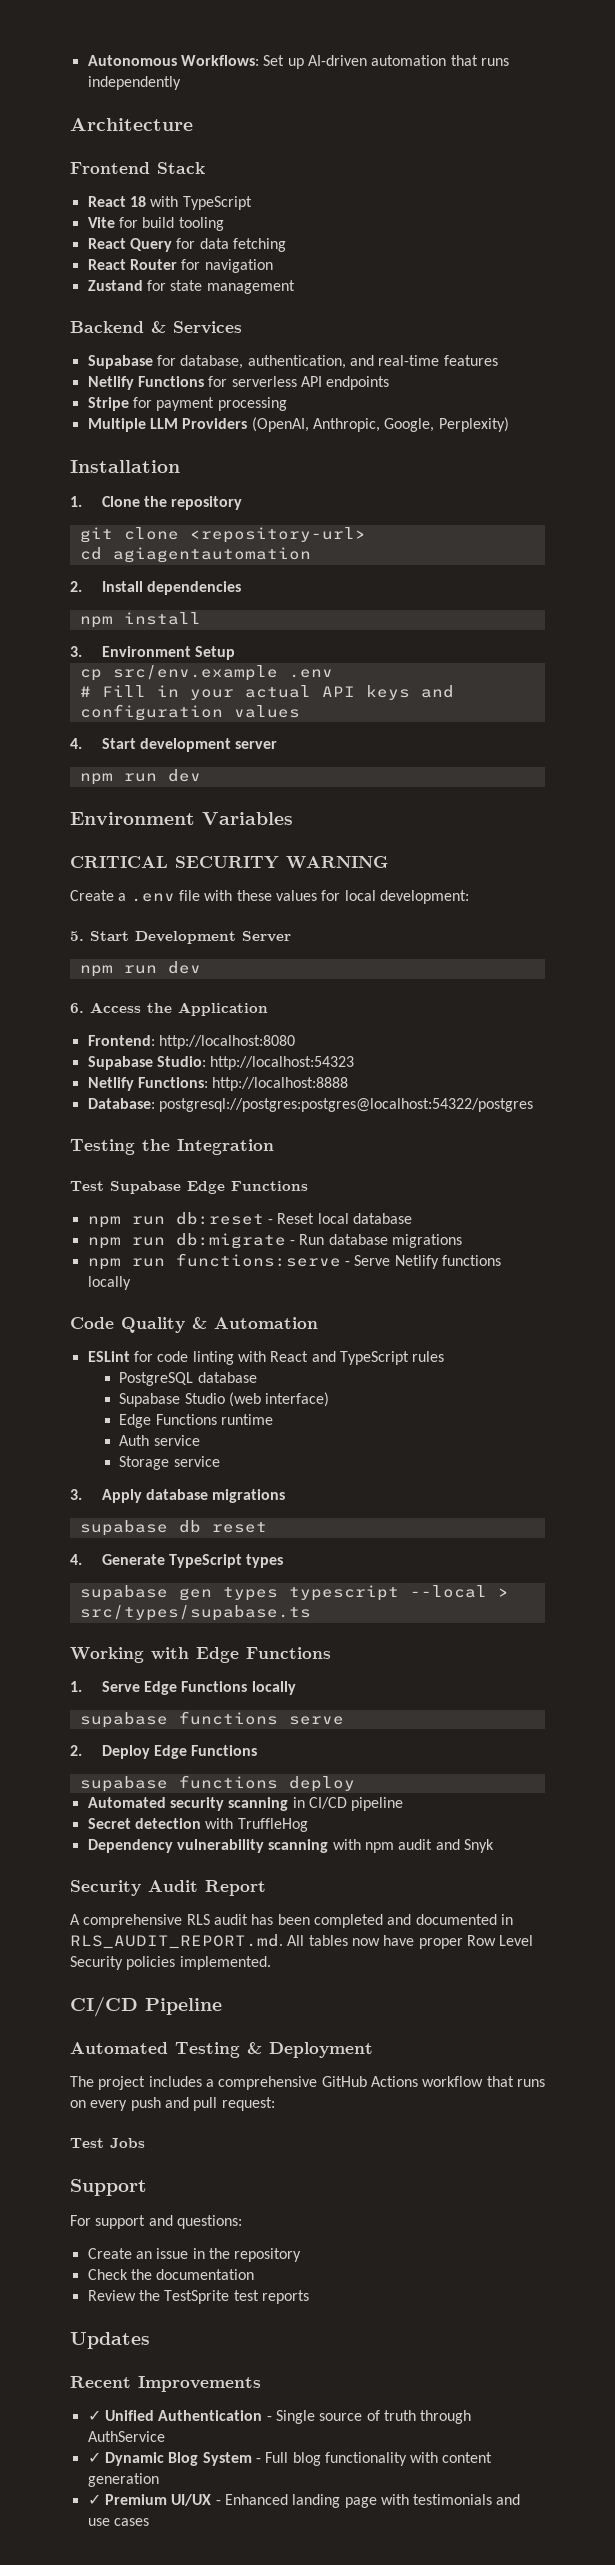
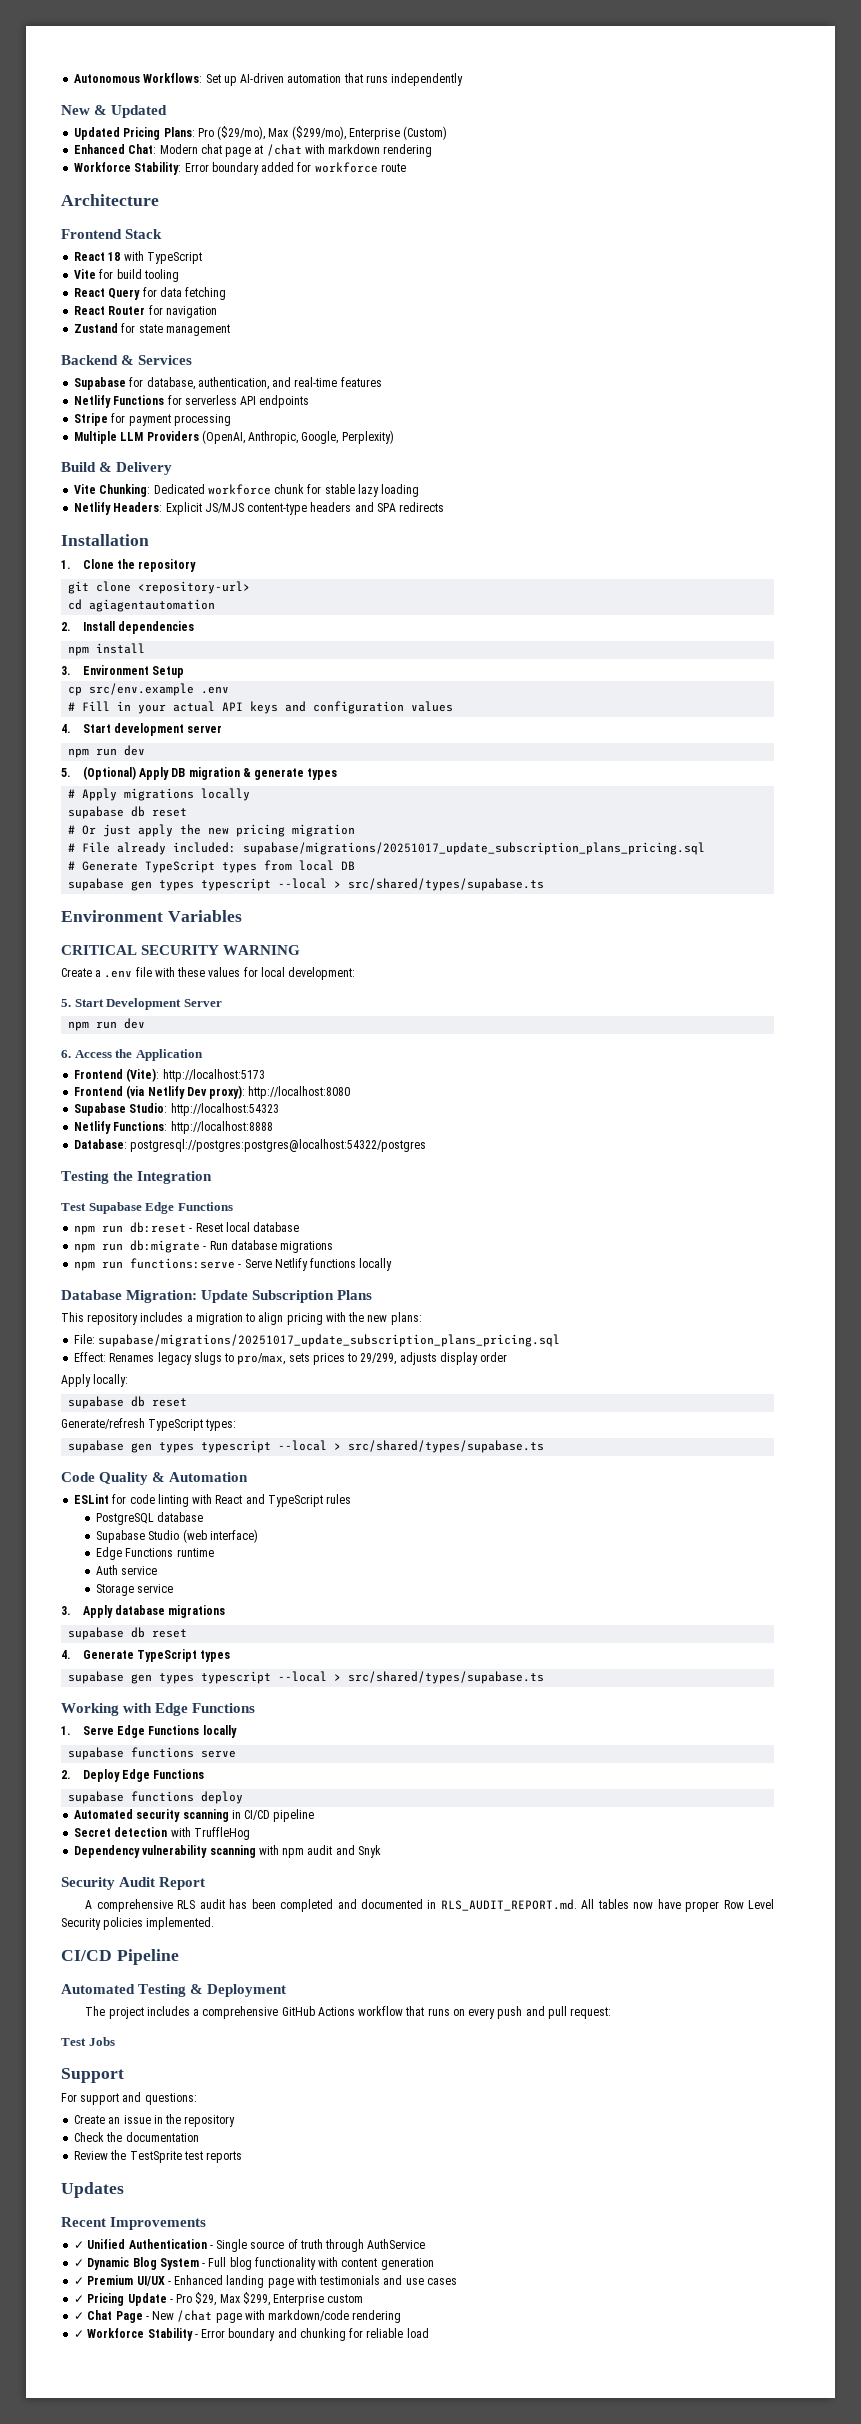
(181, 83) none -> [61,105,168,118] [74,126,448,140] [74,144,433,157] [74,162,406,175] // New & Updated // Updated Pricing Plans: Pro ($29/mo), Max ($299/mo), Enterprise (Custom) // Enhanced Chat: Modern chat page at /chat with markdown rendering // Workforce Stability: Error boundary added for workforce route
(509, 424) none -> [61,462,173,475] [74,484,420,497] [74,502,445,515] // Build & Delivery // Vite Chunking: Dedicated workforce chunk for stable lazy loading // Netlify Headers: Explicit JS/MJS content-type headers and SPA redirects
(201, 775) none -> [61,766,338,780] [68,788,251,801] [68,806,188,819] [68,824,356,837] [68,842,706,855] [68,860,356,873] [68,878,545,891] // 5. (Optional) Apply DB migration & generate types // # Apply migrations locally // supabase db reset // # Or just apply the new pricing migration // # File already included: supabase/migrations/20251017_update_subscription_plans_pricing.sql // # Generate TypeScript types from local DB // supabase gen types typescript --local > src/shared/types/supabase.ts
[87,1035,155,1046] Frontend: -> [74,1068,265,1082] [74,1085,246,1099] Frontend (Vite): http://localhost:5173 // Frontend (via Netlify Dev proxy):
(131, 1283) none -> [61,1290,373,1303] [61,1312,422,1325] [74,1334,561,1347] [74,1352,508,1365] [61,1374,129,1387] [68,1396,188,1409] [61,1418,237,1431] [68,1440,545,1453] // Database Migration: Update Subscription Plans // This repository includes a migration to align pricing with the new plans: // File: supabase/migrations/20251017_update_subscription_plans_pricing.sql // Effect: Renames legacy slugs to pro/max, sets prices to 29/299, adjusts display order // Apply locally: // supabase db reset // Generate/refresh TypeScript types: // supabase gen types typescript --local > src/shared/types/supabase.ts
[79,1605,311,1621] src/types/supabase.ts -> [348,1671,545,1684] src/shared/types/supabase.ts
(149, 2522) none -> [74,2292,364,2306] [74,2310,402,2323] [74,2328,429,2341] // ✓ Pricing Update - Pro $29, Max $299, Enterprise custom // ✓ Chat Page - New /chat page with markdown/code rendering // ✓ Workforce Stability - Error boundary and chunking for reliable load

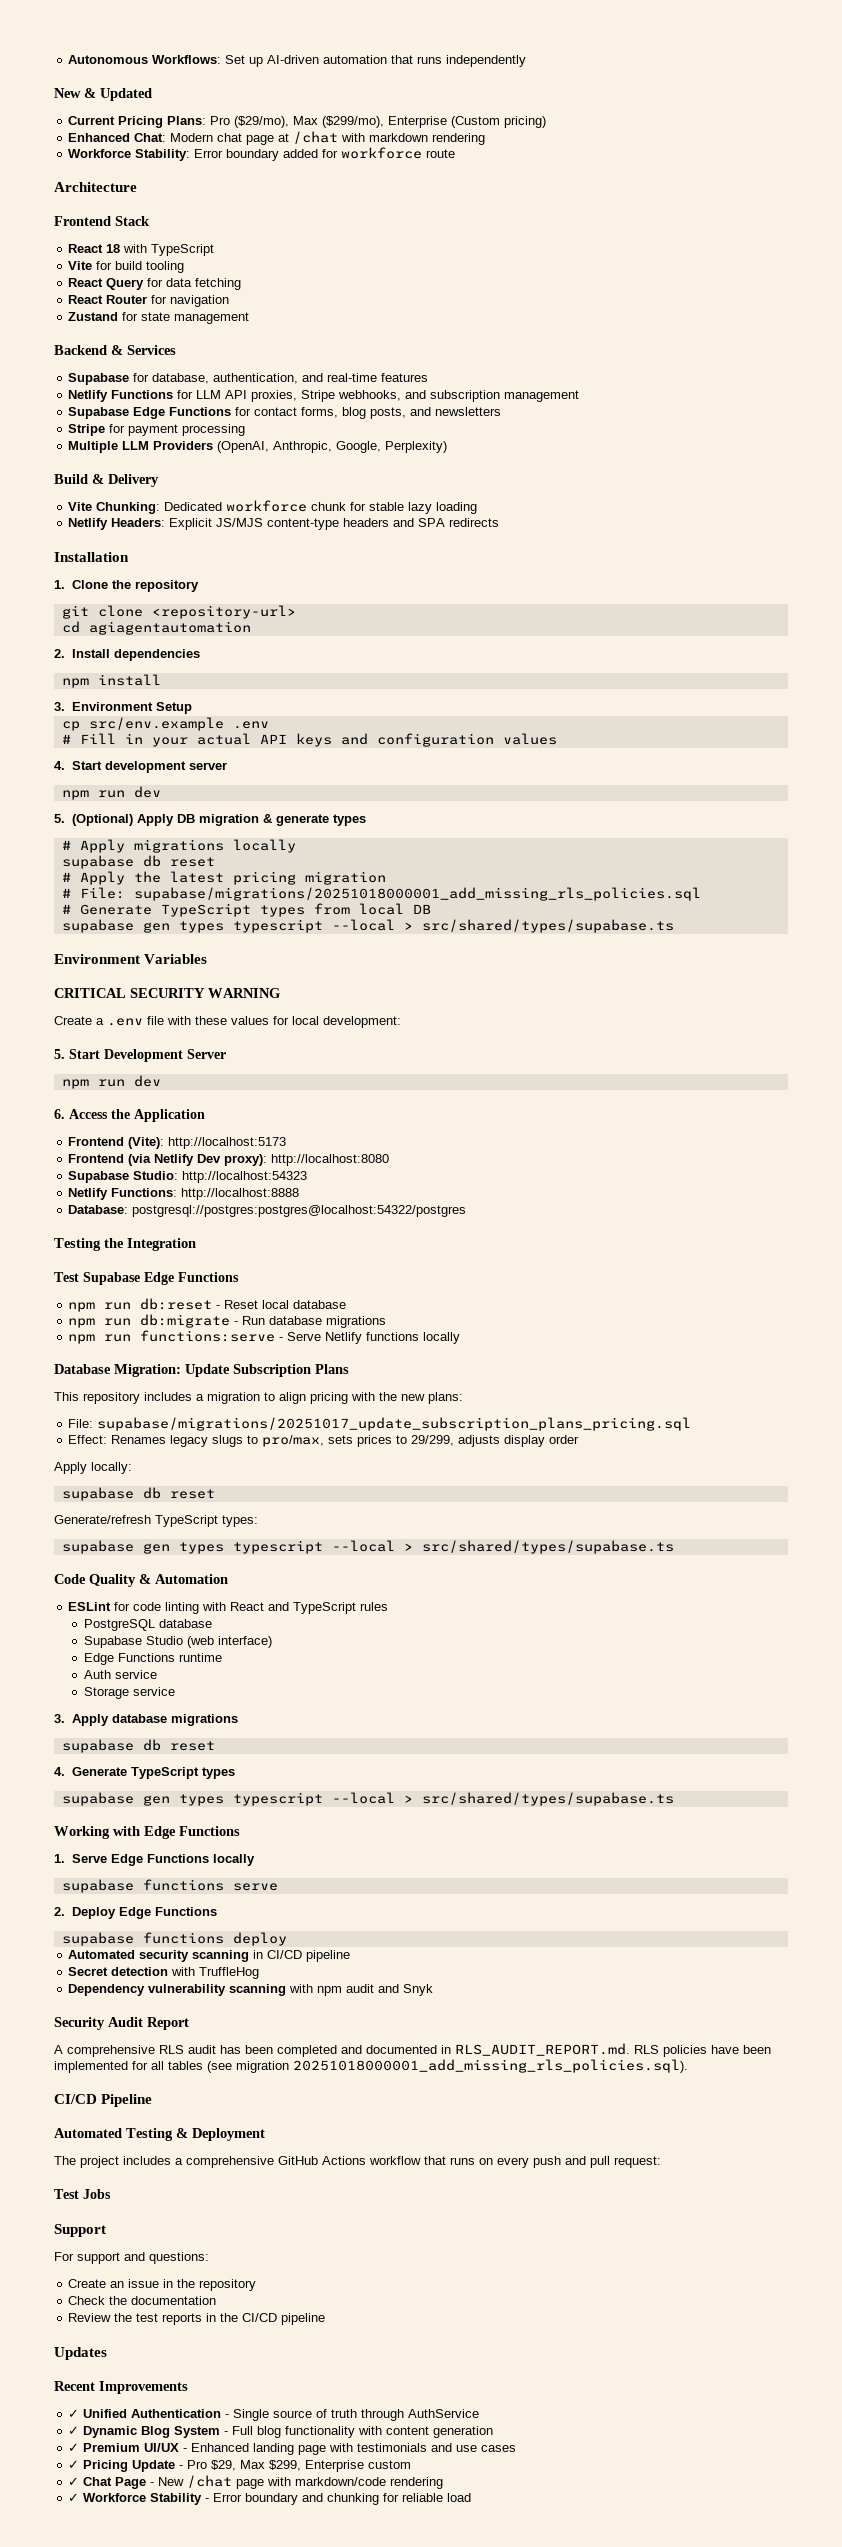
[74,127,121,140] Updated -> [68,116,116,125] Current
[403,126,448,140] (Custom) -> [451,116,547,128] (Custom pricing)
[184,395,310,408] serverless API endpoints -> [196,390,580,402] [68,407,502,419] LLM API proxies, Stripe webhooks, and subscription management // Supabase Edge Functions for contact forms, blog posts, and newsletters
[82,824,230,837] Or just apply the new -> [79,871,224,885] Apply the latest
[82,842,706,855] File already included: supabase/migrations/20251017_update_subscription_plans_pricing.sql -> [79,887,701,901] File: supabase/migrations/20251018000001_add_missing_rls_policies.sql
[581,1899,775,1912] [61,1917,215,1930] All tables now have proper Row Level Security policies implemented. -> [634,2045,771,2057] [54,2059,688,2073] RLS policies have been implemented for all tables (see migration 20251018000001_add_missing_rls_policies.sql).
[129,2151,182,2163] TestSprite -> (133, 2317) none
(243, 2157) none -> [206,2313,326,2325] in the CI/CD pipeline

